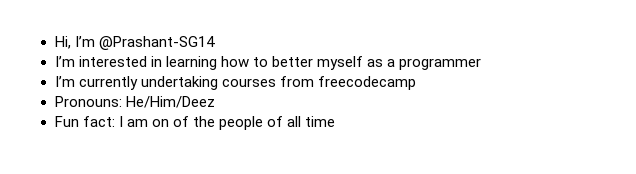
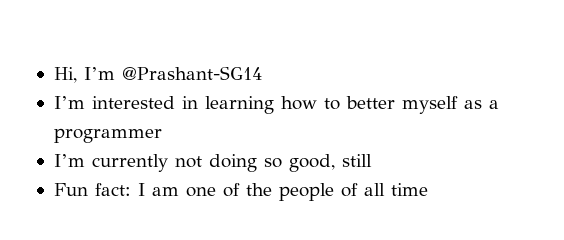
[140,76,416,90] [54,96,215,108] undertaking courses from freecodecamp // Pronouns: He/Him/Deez -> [174,154,372,172] not doing so good, still
[151,119,169,127] on -> [185,187,216,197] one

